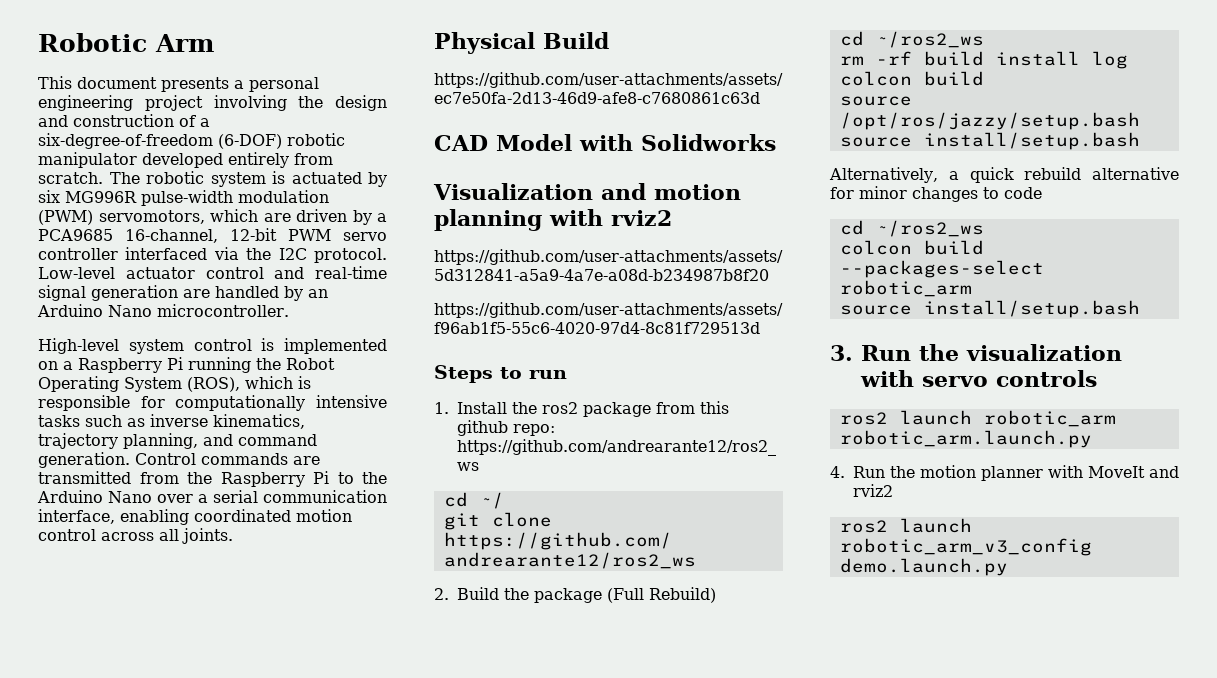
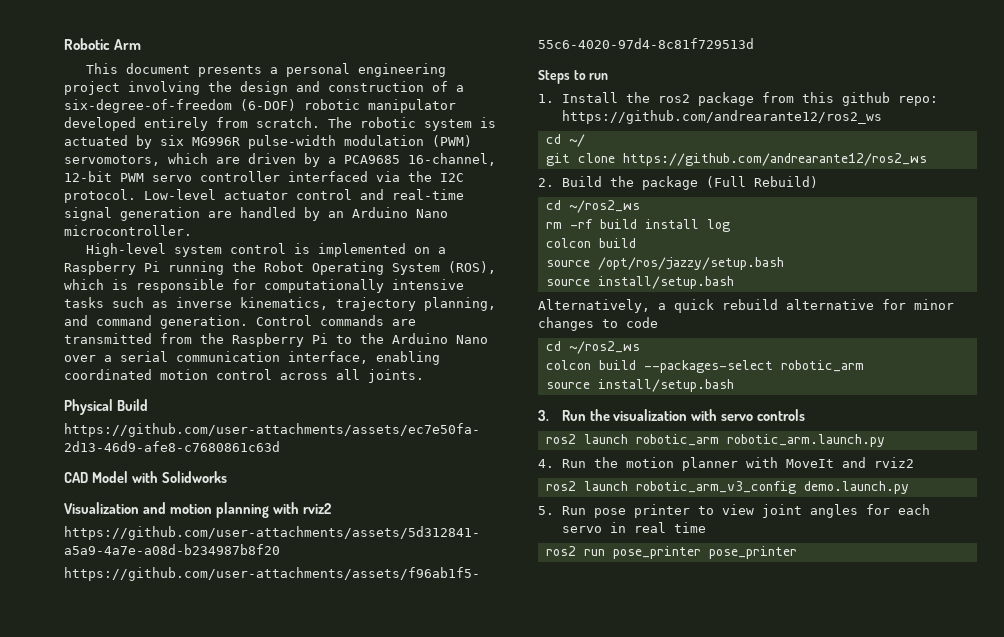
(1008, 567) none -> [538,504,930,518] [561,522,706,533] [545,546,797,559] // 5. Run pose printer to view joint angles for each servo in real time // ros2 run pose_printer pose_printer

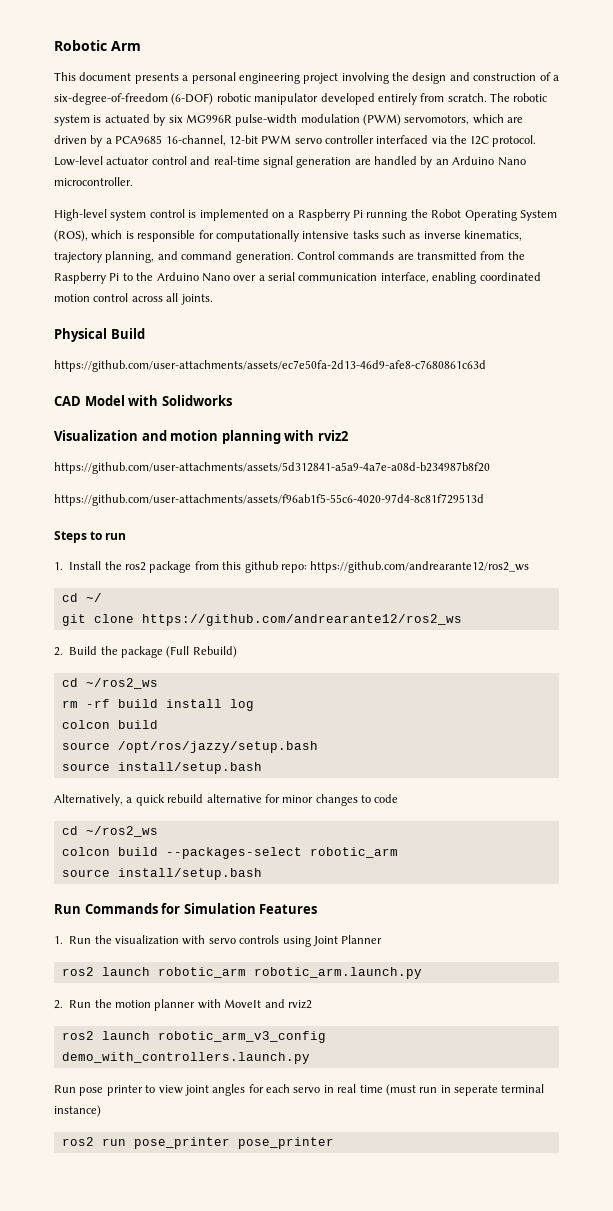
[538,410,549,421] 3. -> [54,903,318,914] [54,936,63,944] Run Commands for Simulation Features // 1.
(806, 415) none -> [282,935,383,947] using Joint Planner
[538,459,554,468] 4. -> [54,1000,63,1009] 2.
[803,481,909,494] [538,506,554,515] demo.launch.py // 5. -> [61,1052,310,1064] demo_with_controllers.launch.py //
(706, 527) none -> [385,1084,545,1096] [54,1105,101,1117] (must run in seperate terminal instance)

